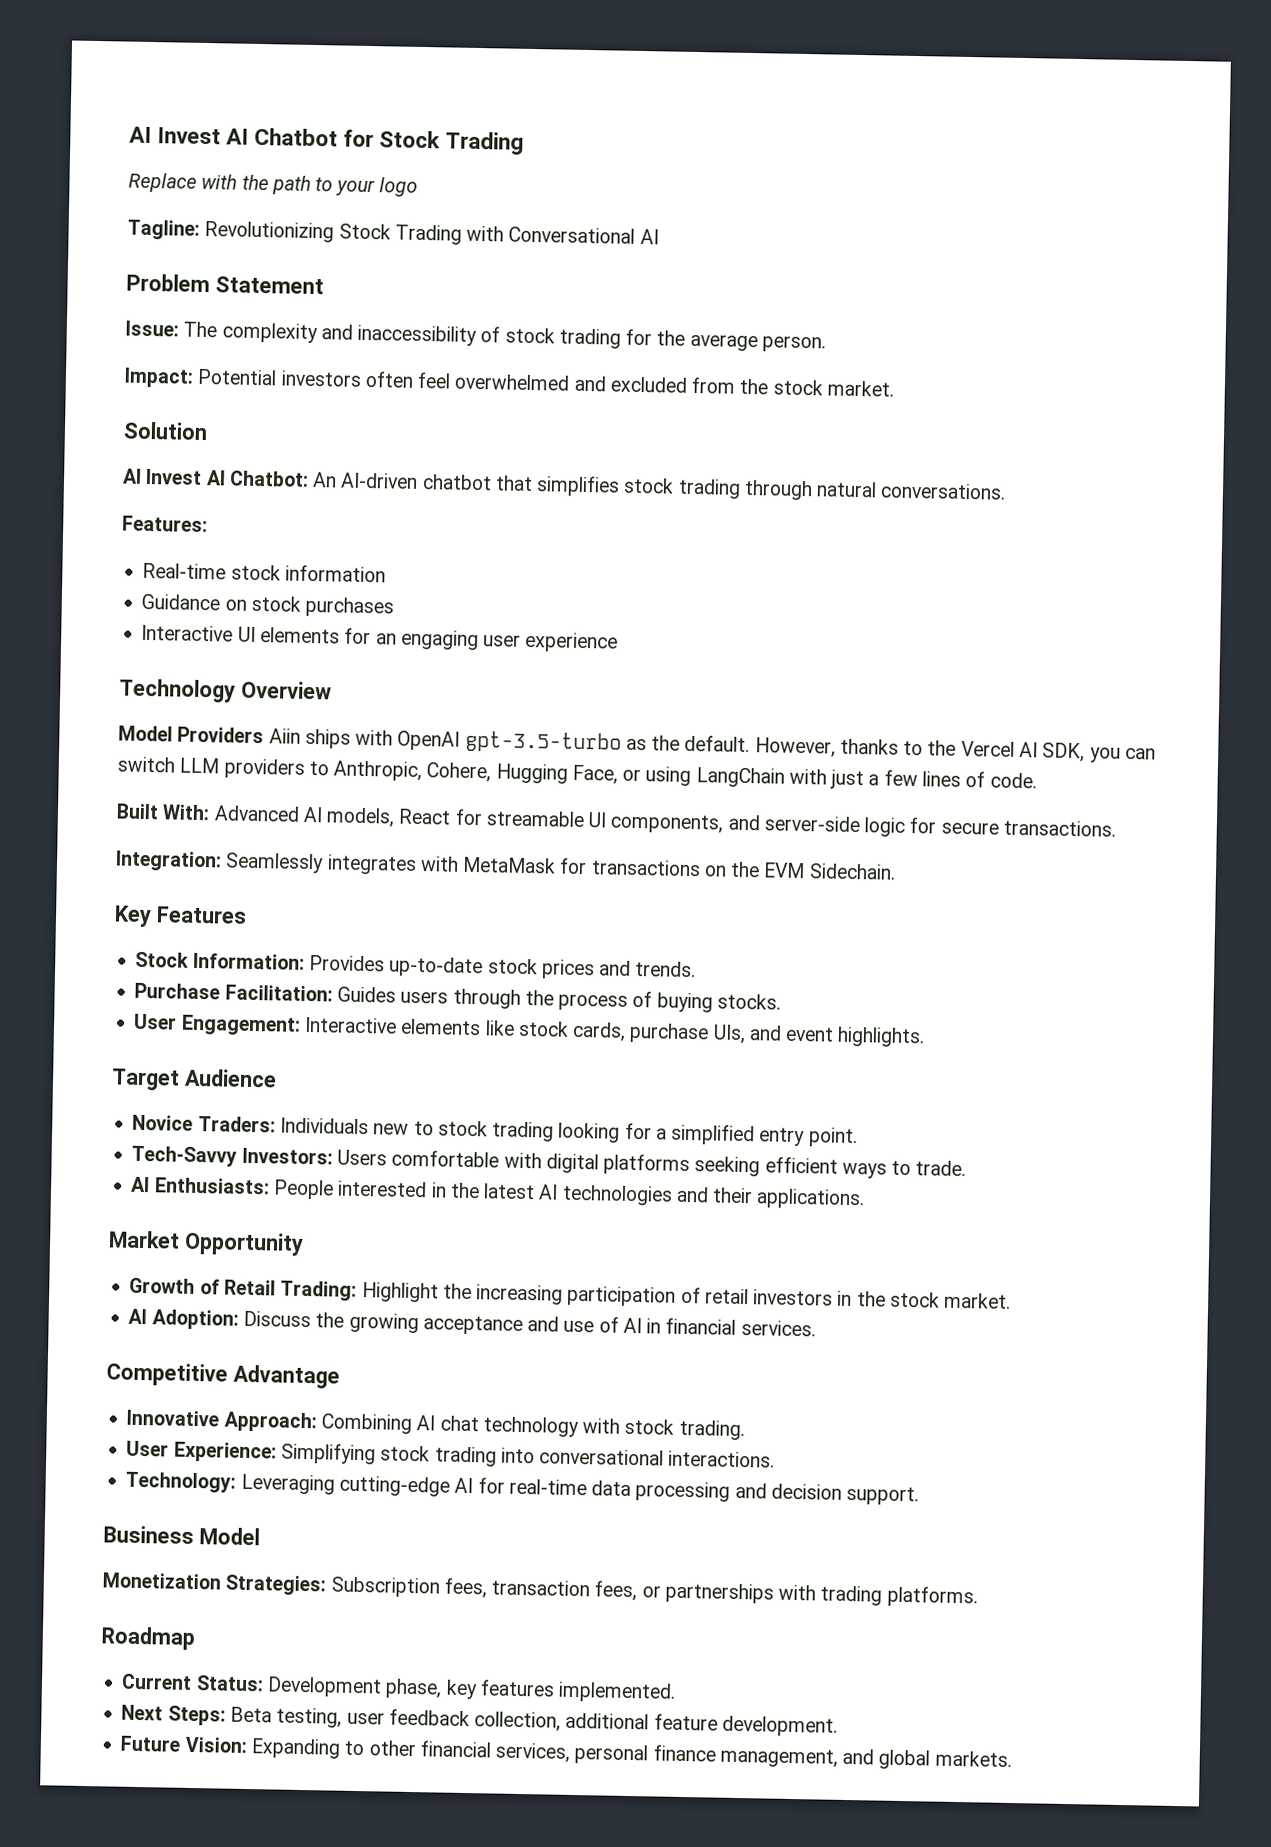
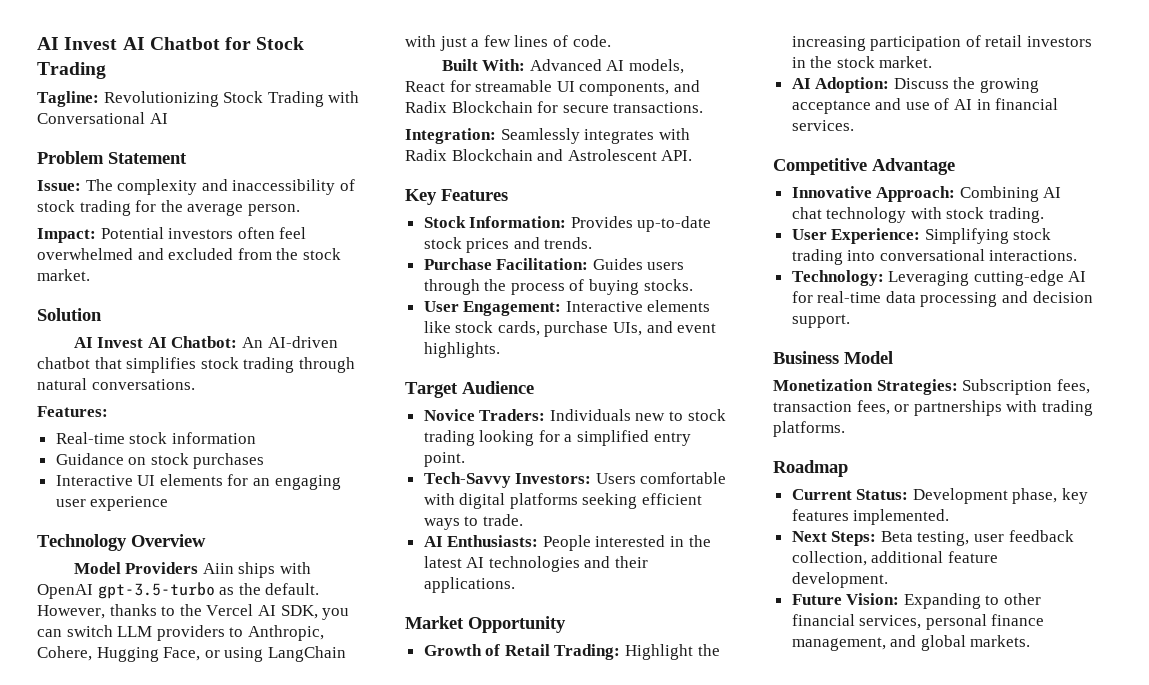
[128,172,418,197] // Replace with the path to your logo -> (106, 70) none
[763,815,906,837] server-side logic -> [405,101,533,113] Radix Blockchain
[462,856,896,880] MetaMask for transactions on the EVM Sidechain. -> [405,149,693,161] Radix Blockchain and Astrolescent API.

